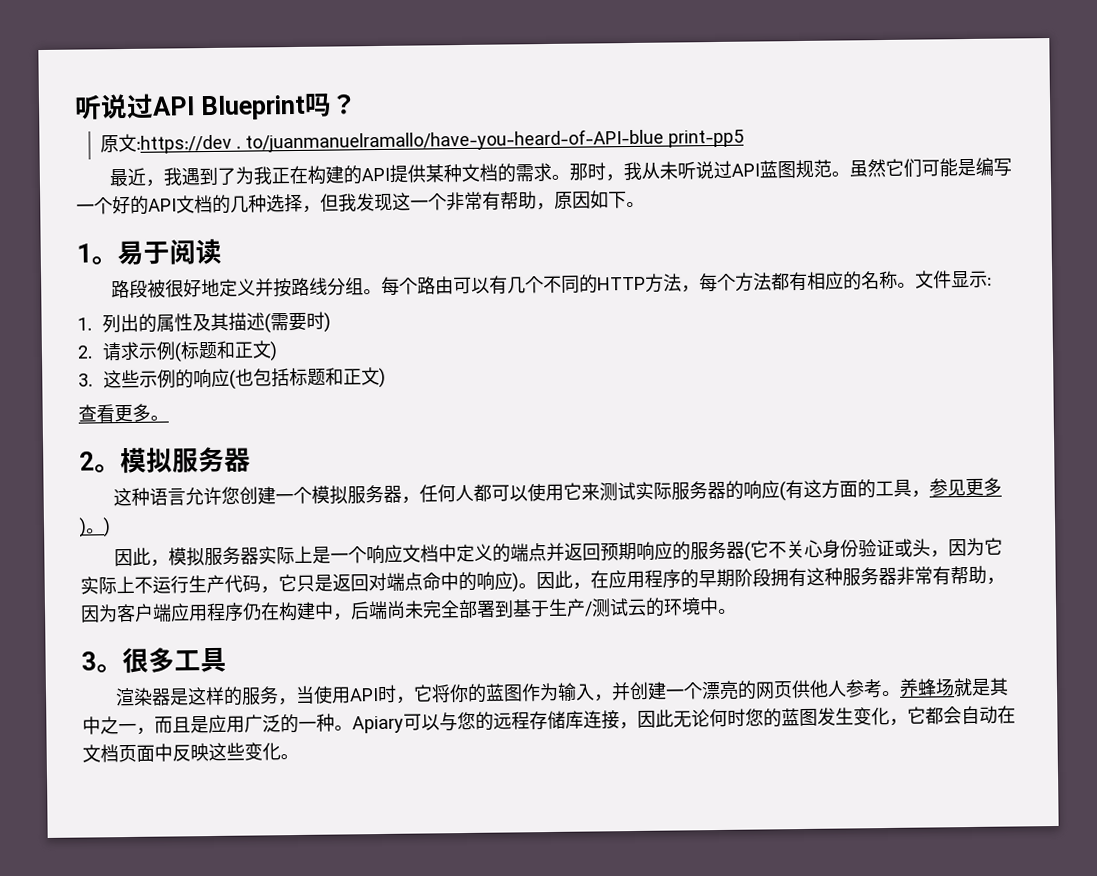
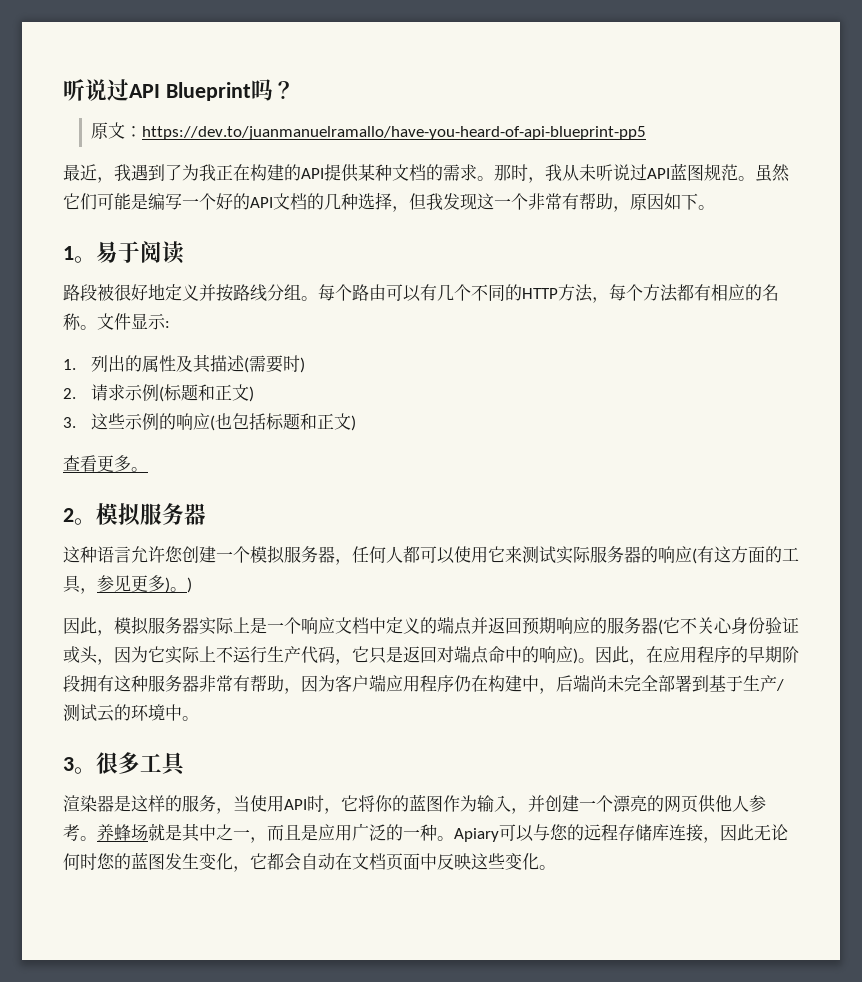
[136,128,745,154] :https://dev . to/juanmanuelramallo/have-you-heard-of-API-blue print-pp5 -> [125,126,647,140] ：https://dev.to/juanmanuelramallo/have-you-heard-of-api-blueprint-pp5

